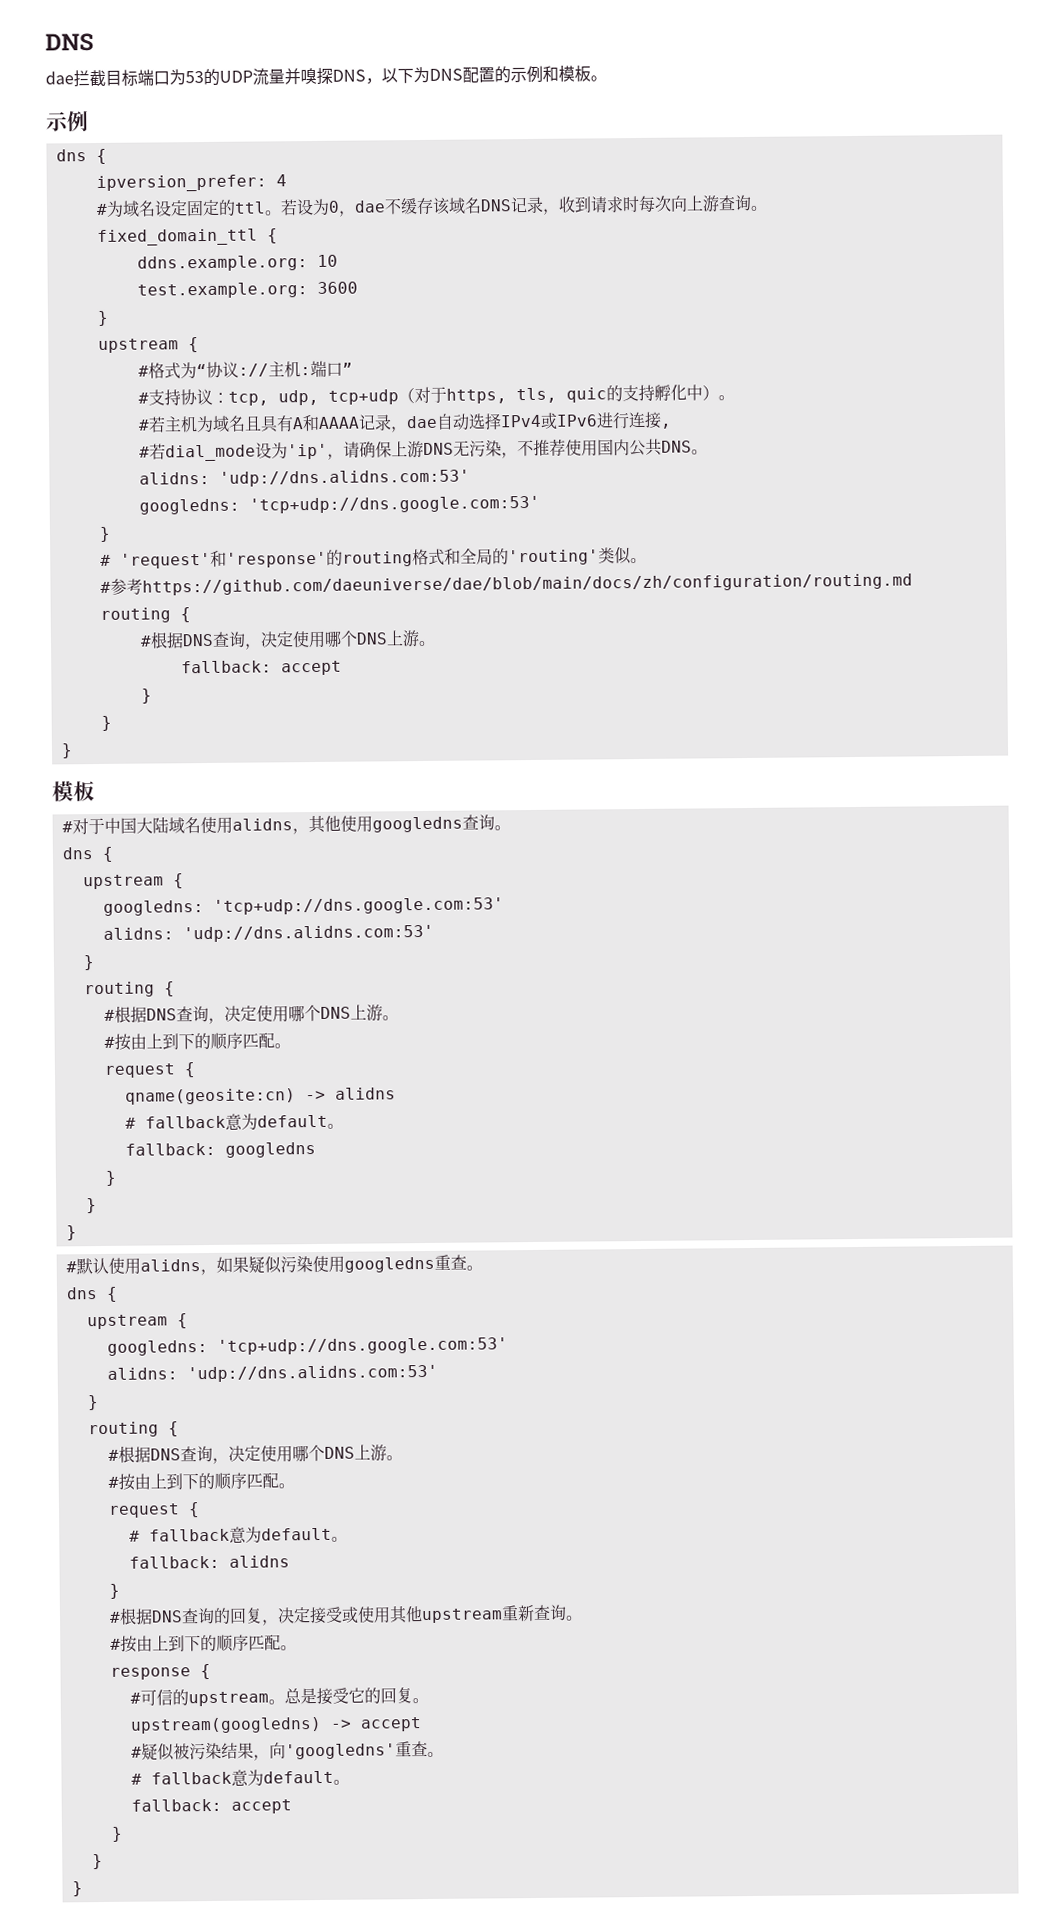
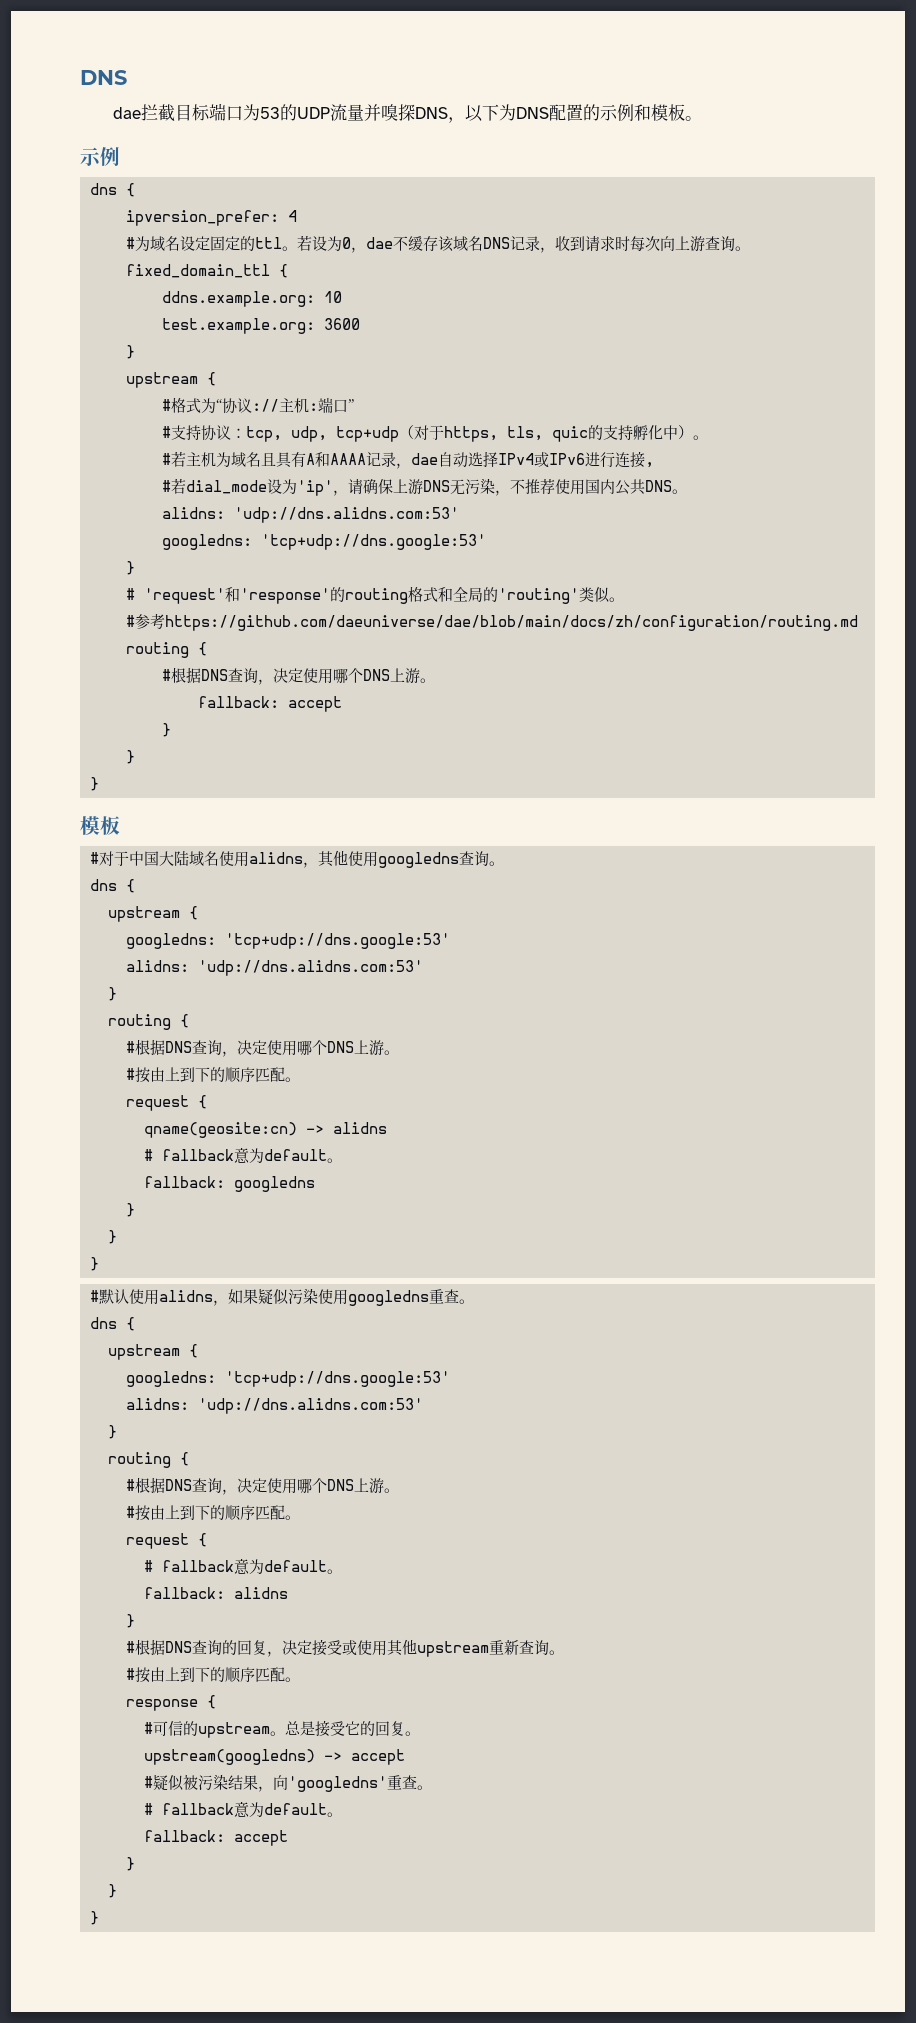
[248,495,540,514] 'tcp+udp://dns.google.com:53' -> [261,534,487,550] 'tcp+udp://dns.google:53'
[212,897,504,915] 'tcp+udp://dns.google.com:53' -> [225,933,451,949] 'tcp+udp://dns.google:53'
[216,1337,508,1355] 'tcp+udp://dns.google.com:53' -> [225,1371,451,1387] 'tcp+udp://dns.google:53'

